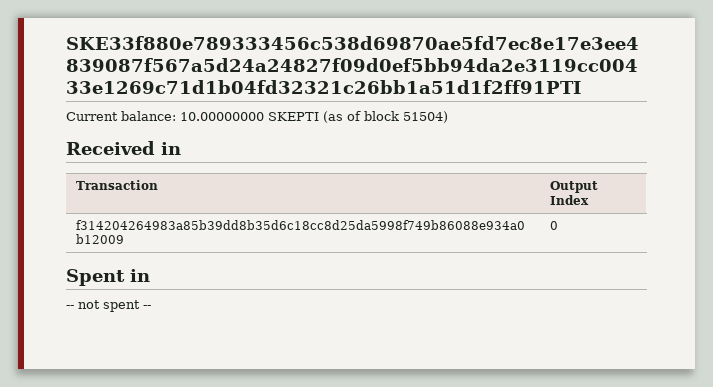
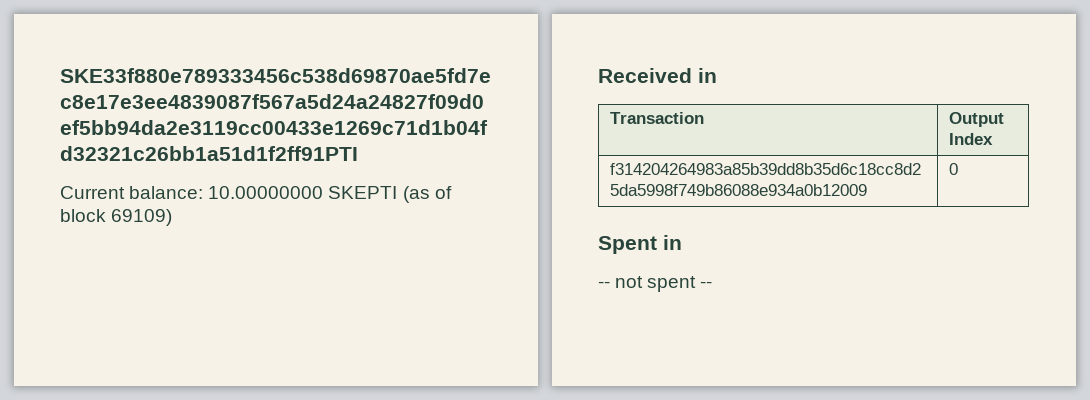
[403,111,448,123] 51504) -> [111,209,173,226] 69109)

